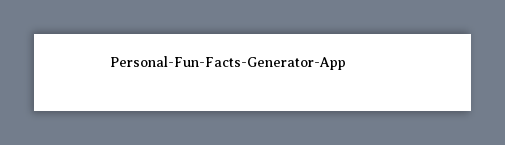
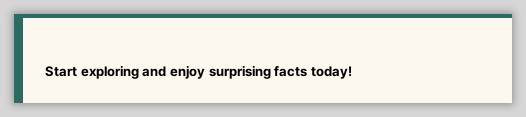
[110,56,346,70] Personal-Fun-Facts-Generator-App -> [45,65,352,79] Start exploring and enjoy surprising facts today!

